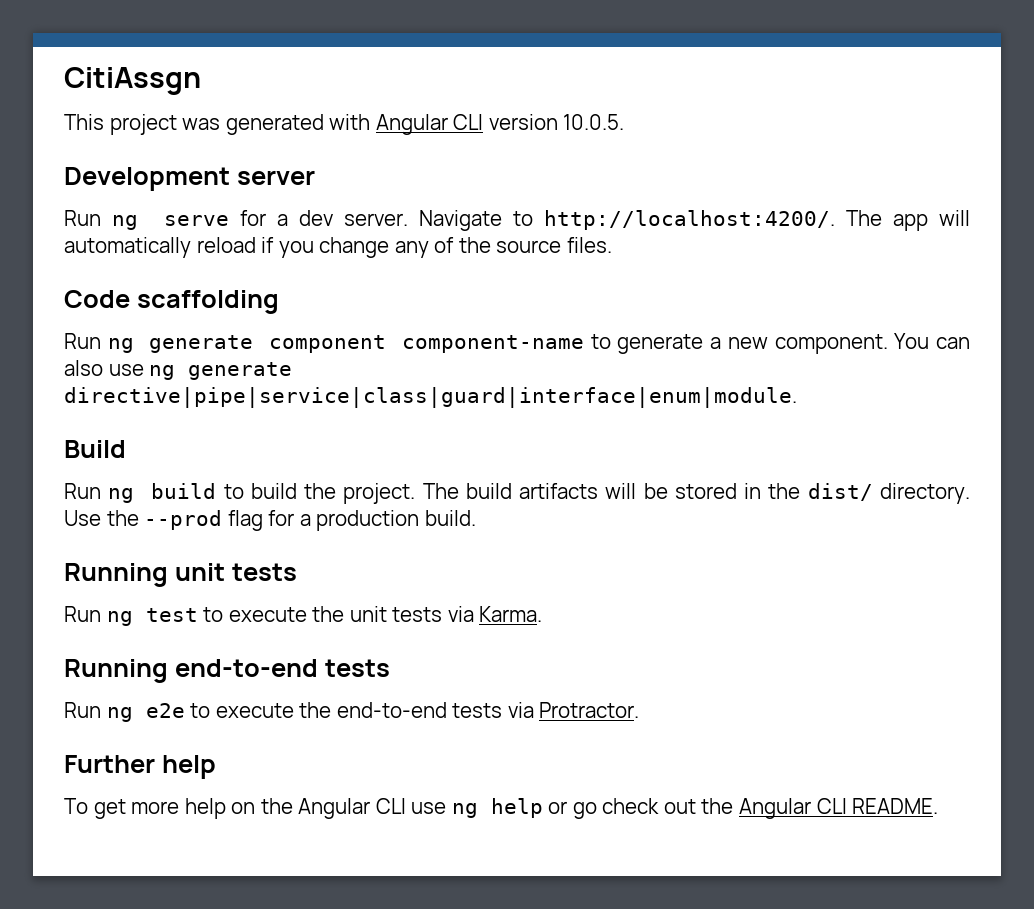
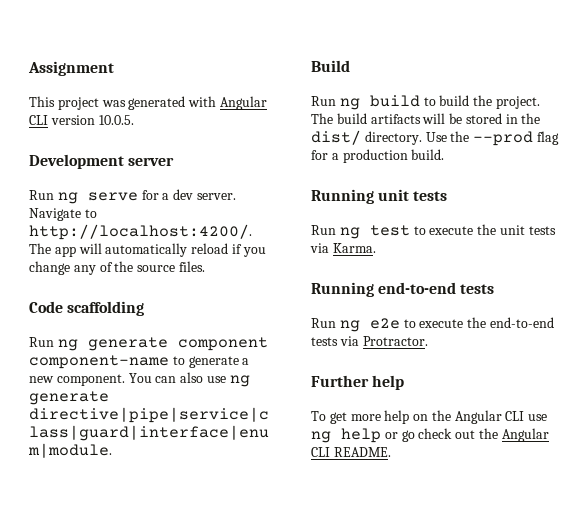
[64,67,201,95] CitiAssgn -> [28,61,114,76] Assignment

